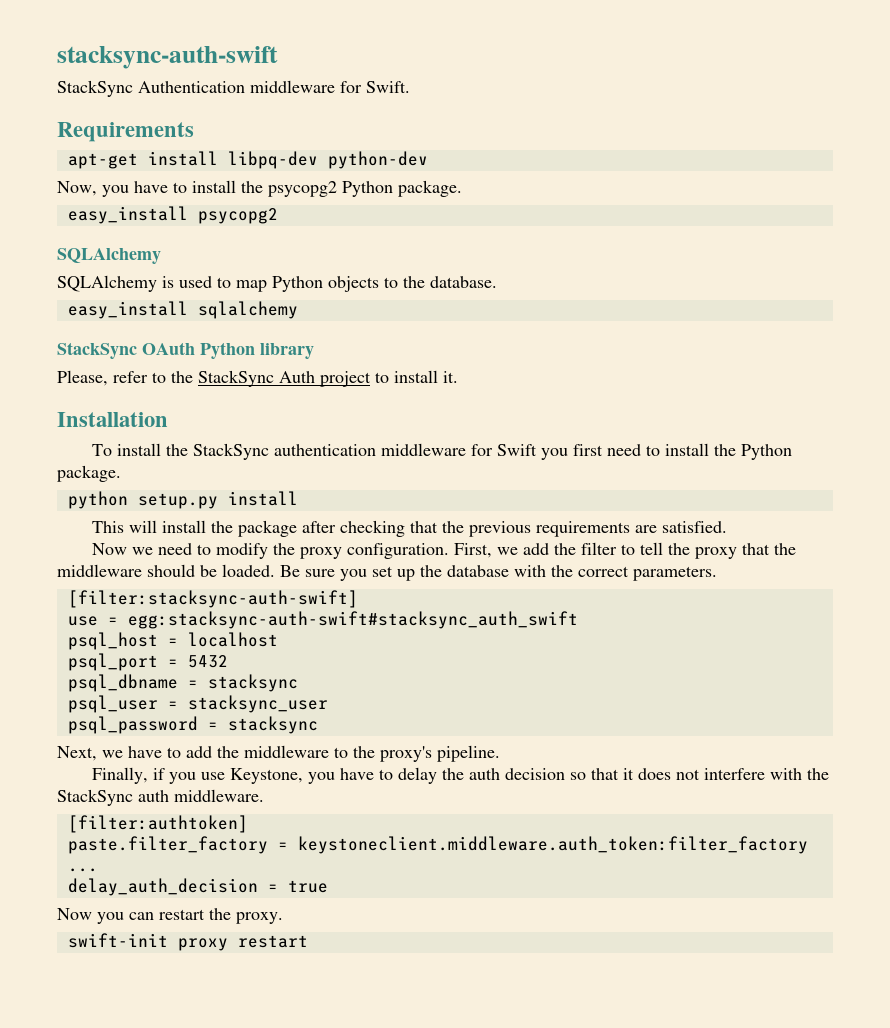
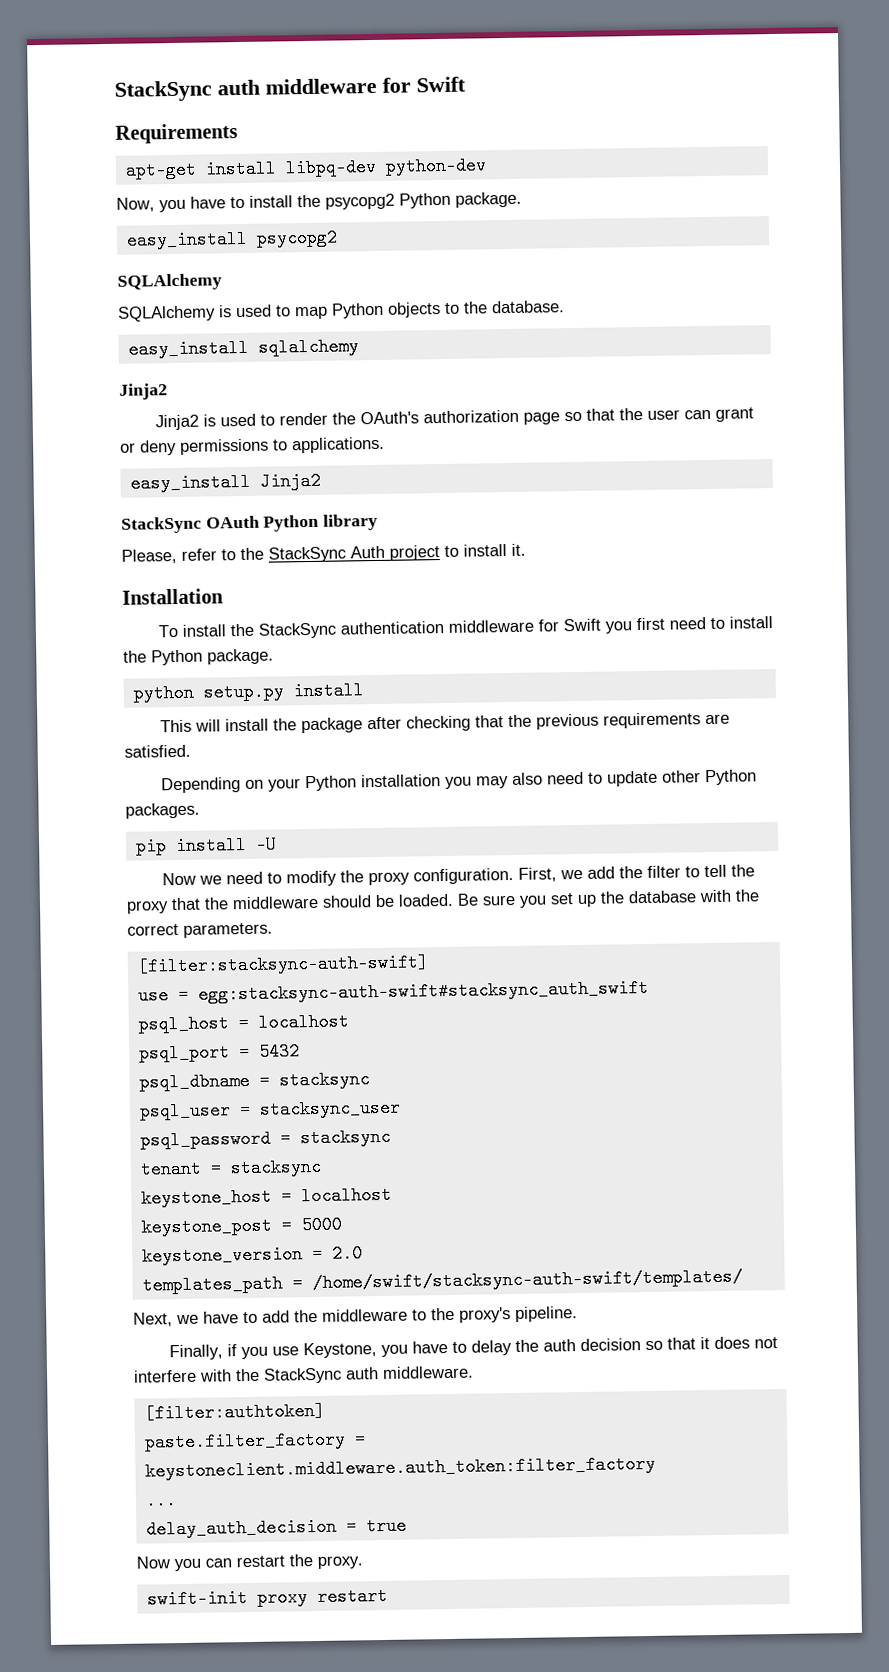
[57,46,278,69] [57,80,410,97] stacksync-auth-swift // StackSync Authentication middleware for Swift. -> [114,76,466,102] StackSync auth middleware for Swift
(298, 310) none -> [119,383,168,400] [155,407,755,431] [120,436,385,456] [129,471,321,493] // Jinja2 // Jinja2 is used to render the OAuth's authorization page so that the user can grant or deny permissions to applications. // easy_install Jinja2
(728, 527) none -> [161,769,758,794] [125,802,200,819] [134,835,277,856] // Depending on your Python installation you may also need to update other Python packages. // pip install -U
(318, 725) none -> [139,1157,322,1179] [140,1185,392,1208] [140,1215,342,1237] [141,1244,363,1266] [141,1267,743,1295] // tenant = stacksync // keystone_host = localhost // keystone_post = 5000 // keystone_version = 2.0 // templates_path = /home/swift/stacksync-auth-swift/templates/

